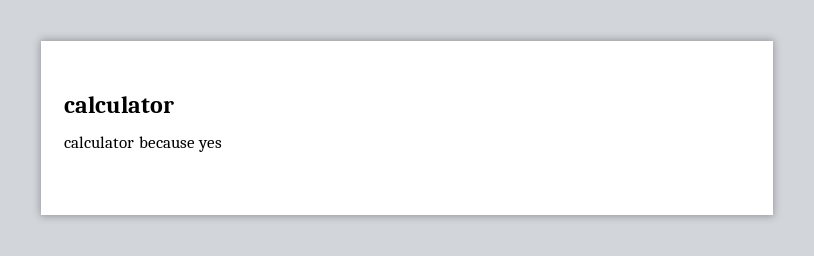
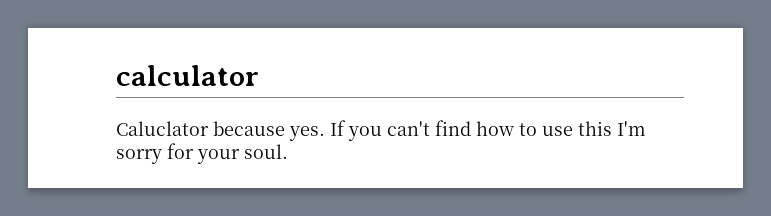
[64,136,223,152] calculator because yes -> [116,120,646,141] [116,143,288,164] Caluclator because yes. If you can't find how to use this I'm sorry for your soul.

